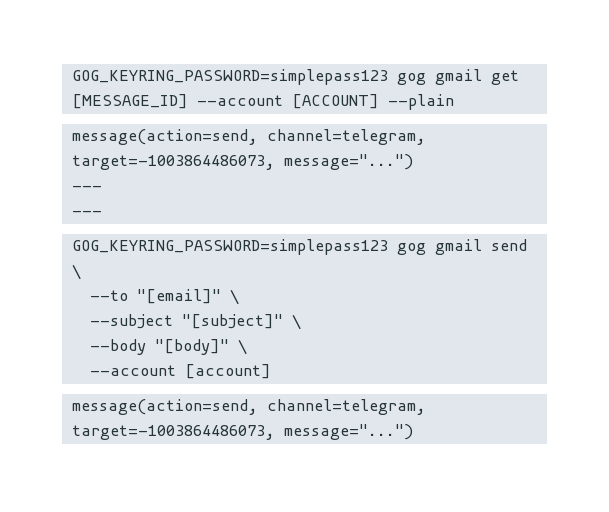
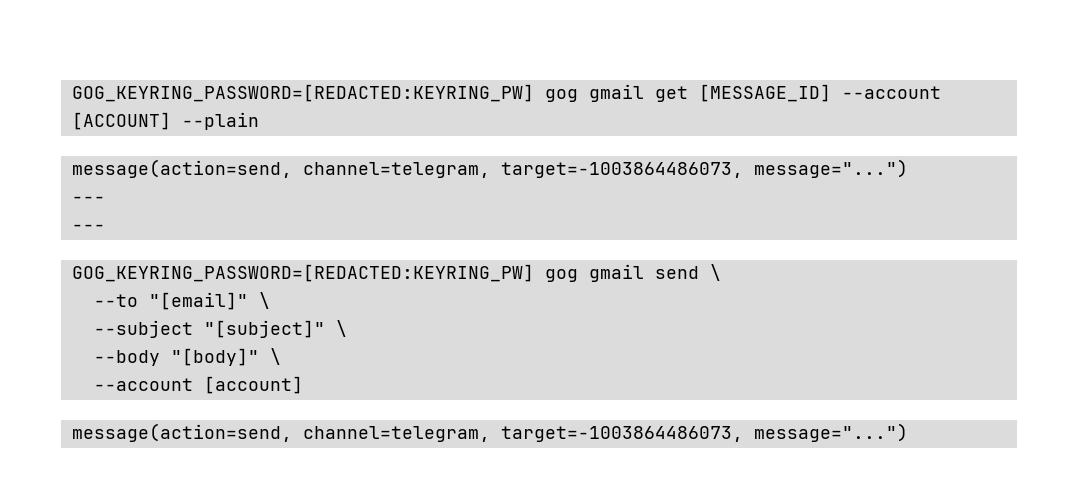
[71,69,388,85] GOG_KEYRING_PASSWORD=simplepass123 -> [72,84,535,102] GOG_KEYRING_PASSWORD=[REDACTED:KEYRING_PW]
[71,239,388,255] GOG_KEYRING_PASSWORD=simplepass123 -> [72,264,535,282] GOG_KEYRING_PASSWORD=[REDACTED:KEYRING_PW]

